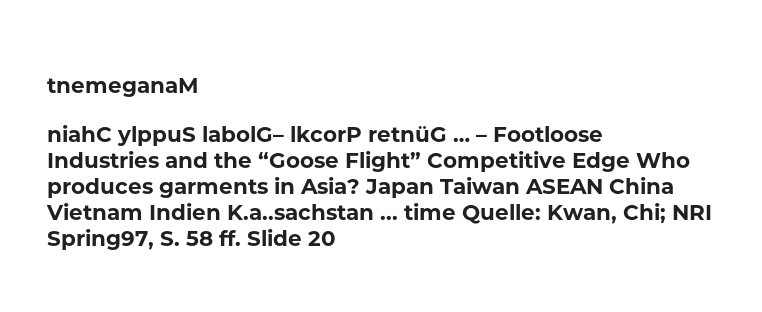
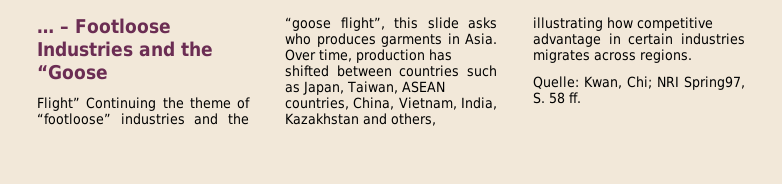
[47,78,199,97] [47,125,447,146] tnemeganaM // niahC ylppuS labolG– lkcorP retnüG -> (37, 31) none
[345,151,690,172] [47,177,674,198] [46,203,456,220] Flight” Competitive Edge Who produces garments in Asia? Japan Taiwan ASEAN China Vietnam Indien K.a..sachstan ... time -> [37,97,250,111] [37,113,249,125] [285,17,497,31] [285,33,497,47] [285,49,452,63] [285,65,497,77] [285,81,445,95] [285,97,497,110] [285,113,436,126] [533,17,713,31] [533,33,745,47] [533,49,692,63] // Flight” Continuing the theme of “footloose” industries and the “goose flight”, this slide asks who produces garments in Asia. Over time, production has shifted between countries such as Japan, Taiwan, ASEAN countries, China, Vietnam, India, Kazakhstan and others, illustrating how competitive advantage in certain industries migrates across regions. //
[247,229,336,246] Slide 20 -> (581, 97) none

